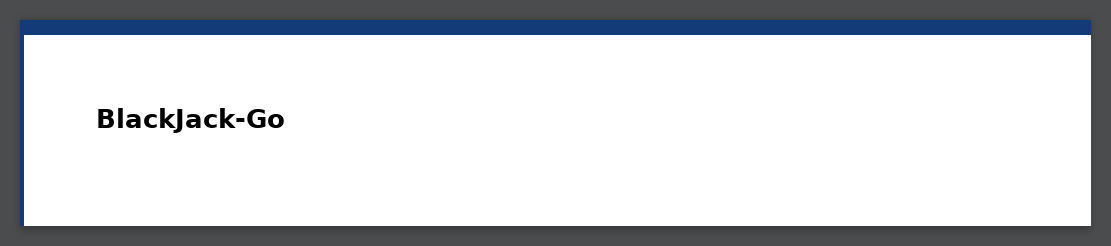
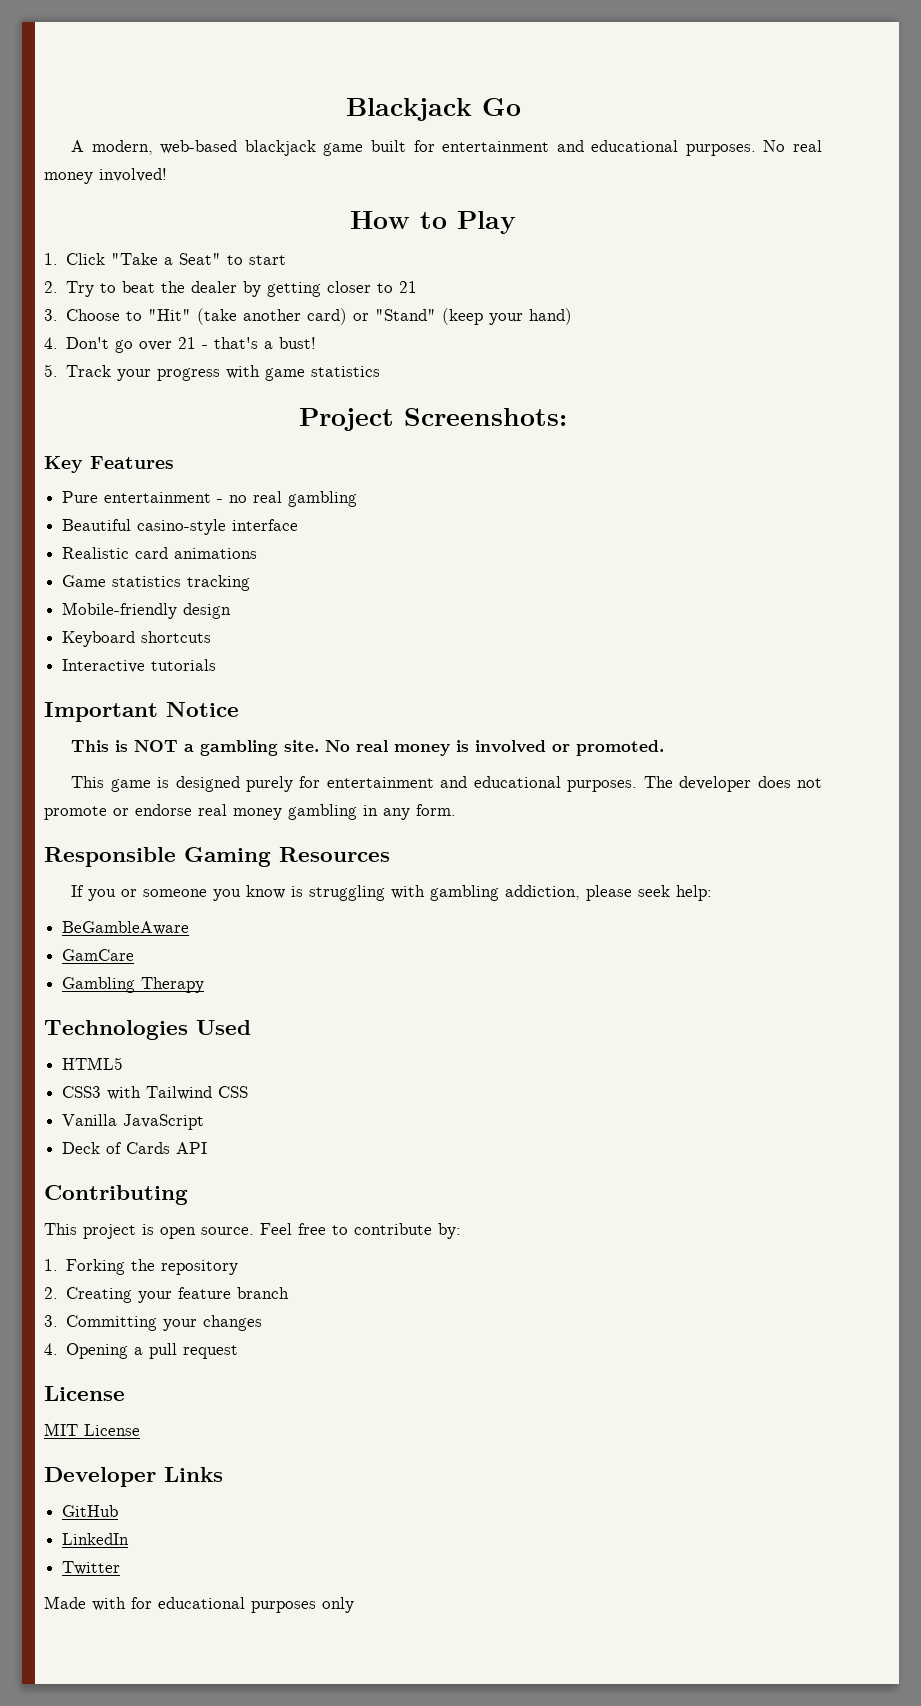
[96,108,285,133] BlackJack-Go -> [345,98,521,121] [71,140,822,156] [44,168,167,184] [350,211,516,234] [44,253,287,265] [44,281,418,297] [44,308,573,325] [44,337,317,353] [44,364,381,381] [299,408,567,431] [44,456,174,473] [62,491,358,507] [62,519,299,535] [62,547,258,559] [62,575,251,591] [62,602,232,619] [62,631,212,647] [62,659,217,673] [44,702,239,722] [71,740,665,756] [71,776,823,792] [44,804,456,820] [44,847,390,867] [71,885,713,901] [62,921,190,935] [62,949,135,961] [62,977,205,993] [44,1020,251,1040] [62,1057,124,1070] [62,1086,249,1100] [62,1114,205,1130] [62,1142,208,1154] [44,1185,188,1205] [44,1223,461,1239] [44,1259,239,1275] [44,1287,290,1303] [44,1315,263,1331] [44,1343,239,1359] [44,1386,125,1401] [44,1423,140,1436] [44,1467,223,1487] [62,1505,119,1517] [62,1533,130,1545] [62,1561,121,1575] [44,1596,354,1613] Blackjack Go // A modern, web-based blackjack game built for entertainment and educational purposes. No real money involved! // How to Play // 1. Click "Take a Seat" to start // 2. Try to beat the dealer by getting closer to 21 // 3. Choose to "Hit" (take another card) or "Stand" (keep your hand) // 4. Don't go over 21 - that's a bust! // 5. Track your progress with game statistics // Project Screenshots: // Key Features // Pure entertainment - no real gambling // Beautiful casino-style interface // Realistic card animations // Game statistics tracking // Mobile-friendly design // Keyboard shortcuts // Interactive tutorials // Important Notice // This is NOT a gambling site. No real money is involved or promoted. // This game is designed purely for entertainment and educational purposes. The developer does not promote or endorse real money gambling in any form. // Responsible Gaming Resources // If you or someone you know is struggling with gambling addiction, please seek help: // BeGambleAware // GamCare // Gambling Therapy // Technologies Used // HTML5 // CSS3 with Tailwind CSS // Vanilla JavaScript // Deck of Cards API // Contributing // This project is open source. Feel free to contribute by: // 1. Forking the repository // 2. Creating your feature branch // 3. Committing your changes // 4. Opening a pull request // License // MIT License // Developer Links // GitHub // LinkedIn // Twitter // Made with for educational purposes only

